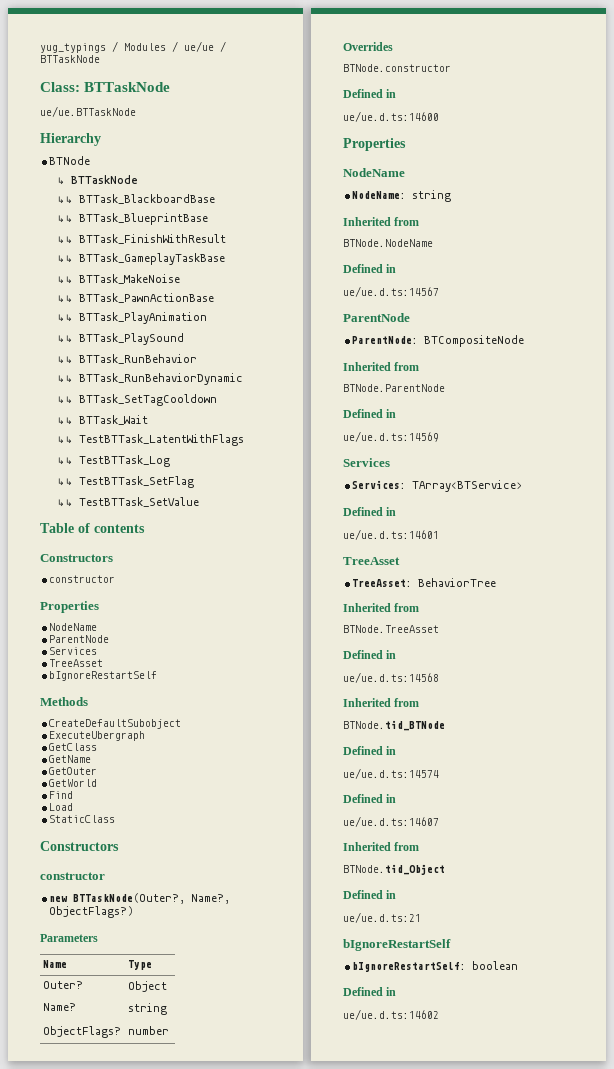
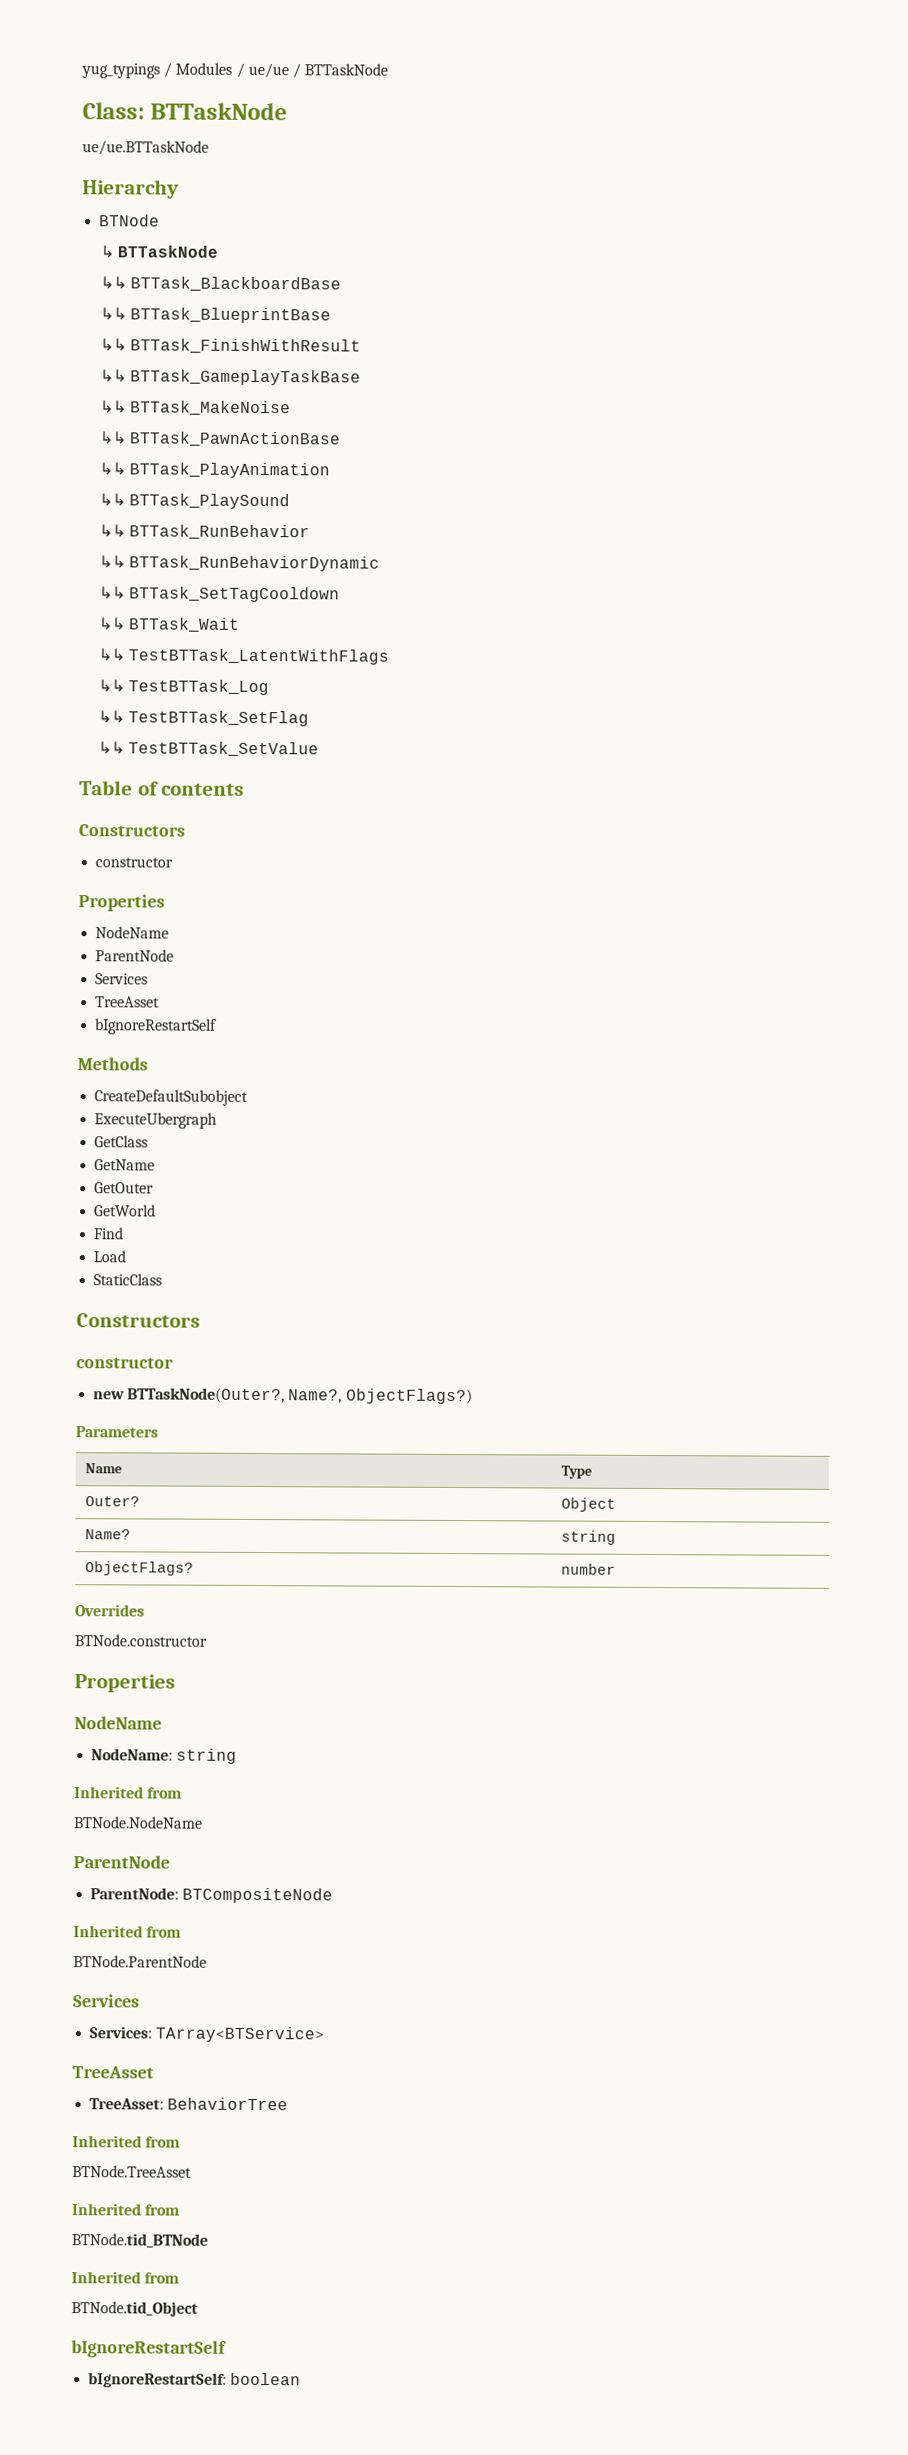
[343,89,397,98] [343,111,439,122] // Defined in // ue/ue.d.ts:14600 -> (207, 1640) none
[343,264,397,273] [343,286,439,297] // Defined in // ue/ue.d.ts:14567 -> (203, 1822) none
[343,409,397,418] [343,431,439,442] // Defined in // ue/ue.d.ts:14569 -> (207, 1961) none
[343,507,397,516] [343,529,439,540] // Defined in // ue/ue.d.ts:14601 -> (325, 2034) none
[343,650,397,659] [343,672,439,683] // Defined in // ue/ue.d.ts:14568 -> (192, 2171) none
[343,746,397,755] [343,768,439,779] [343,794,397,803] [343,816,439,827] // Defined in // ue/ue.d.ts:14574 // Defined in // ue/ue.d.ts:14607 -> (208, 2240) none
[343,890,397,899] [343,912,421,923] // Defined in // ue/ue.d.ts:21 -> (198, 2309) none
[343,987,397,996] [343,1009,439,1020] // Defined in // ue/ue.d.ts:14602 -> (302, 2379) none

